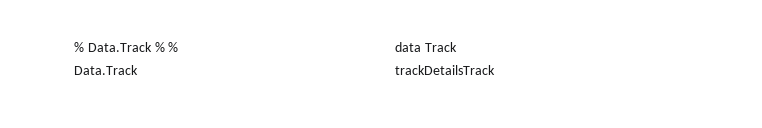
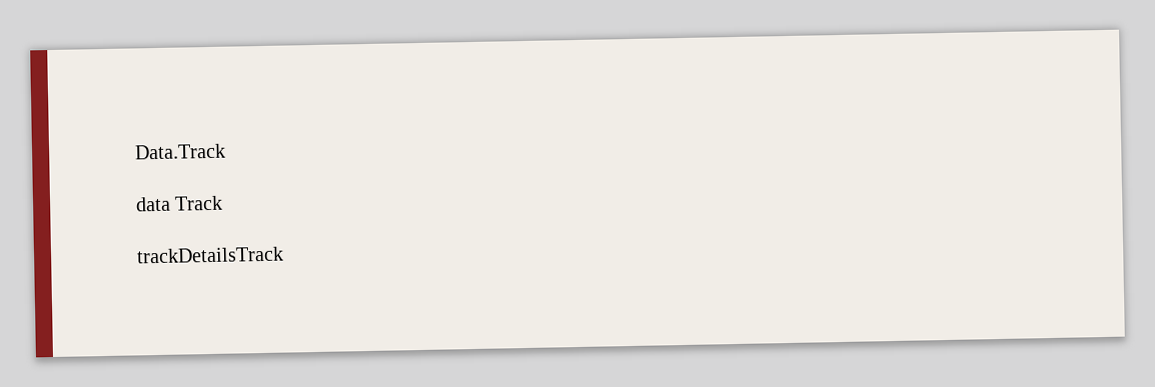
[74,42,179,52] % Data.Track % % // -> (135, 151) none

